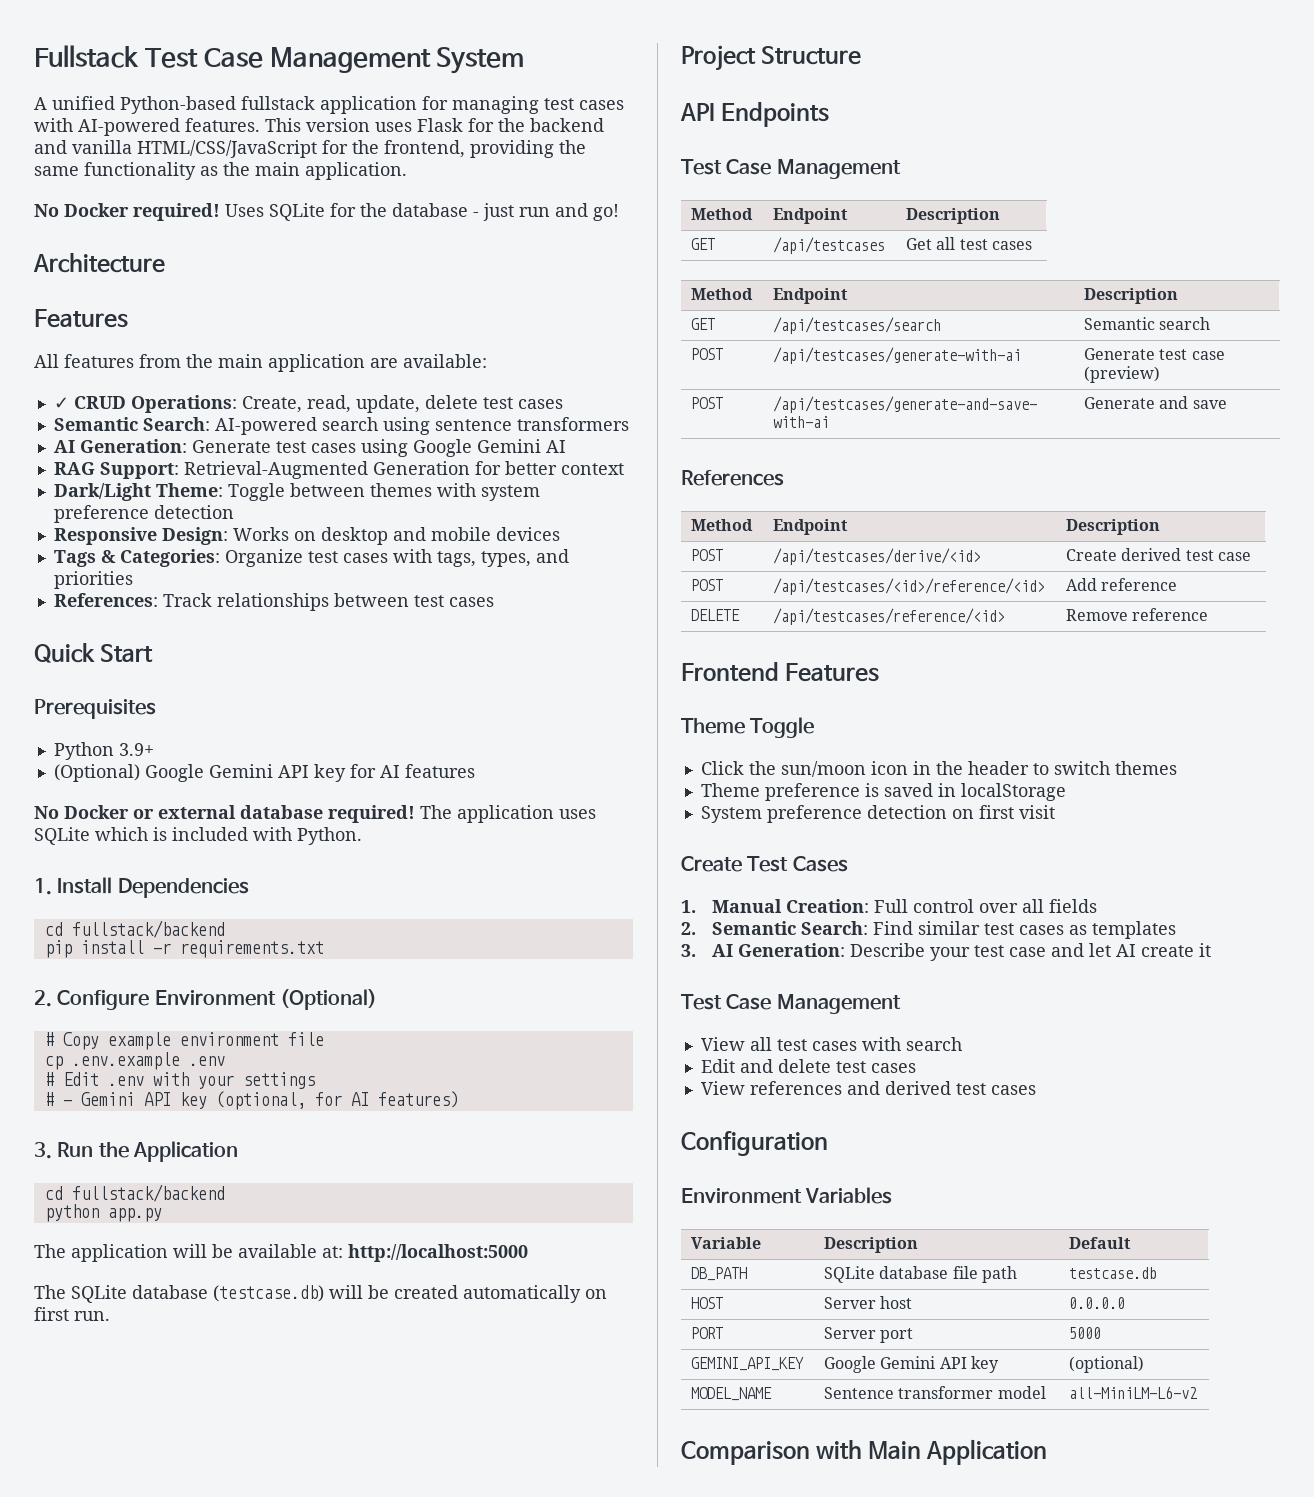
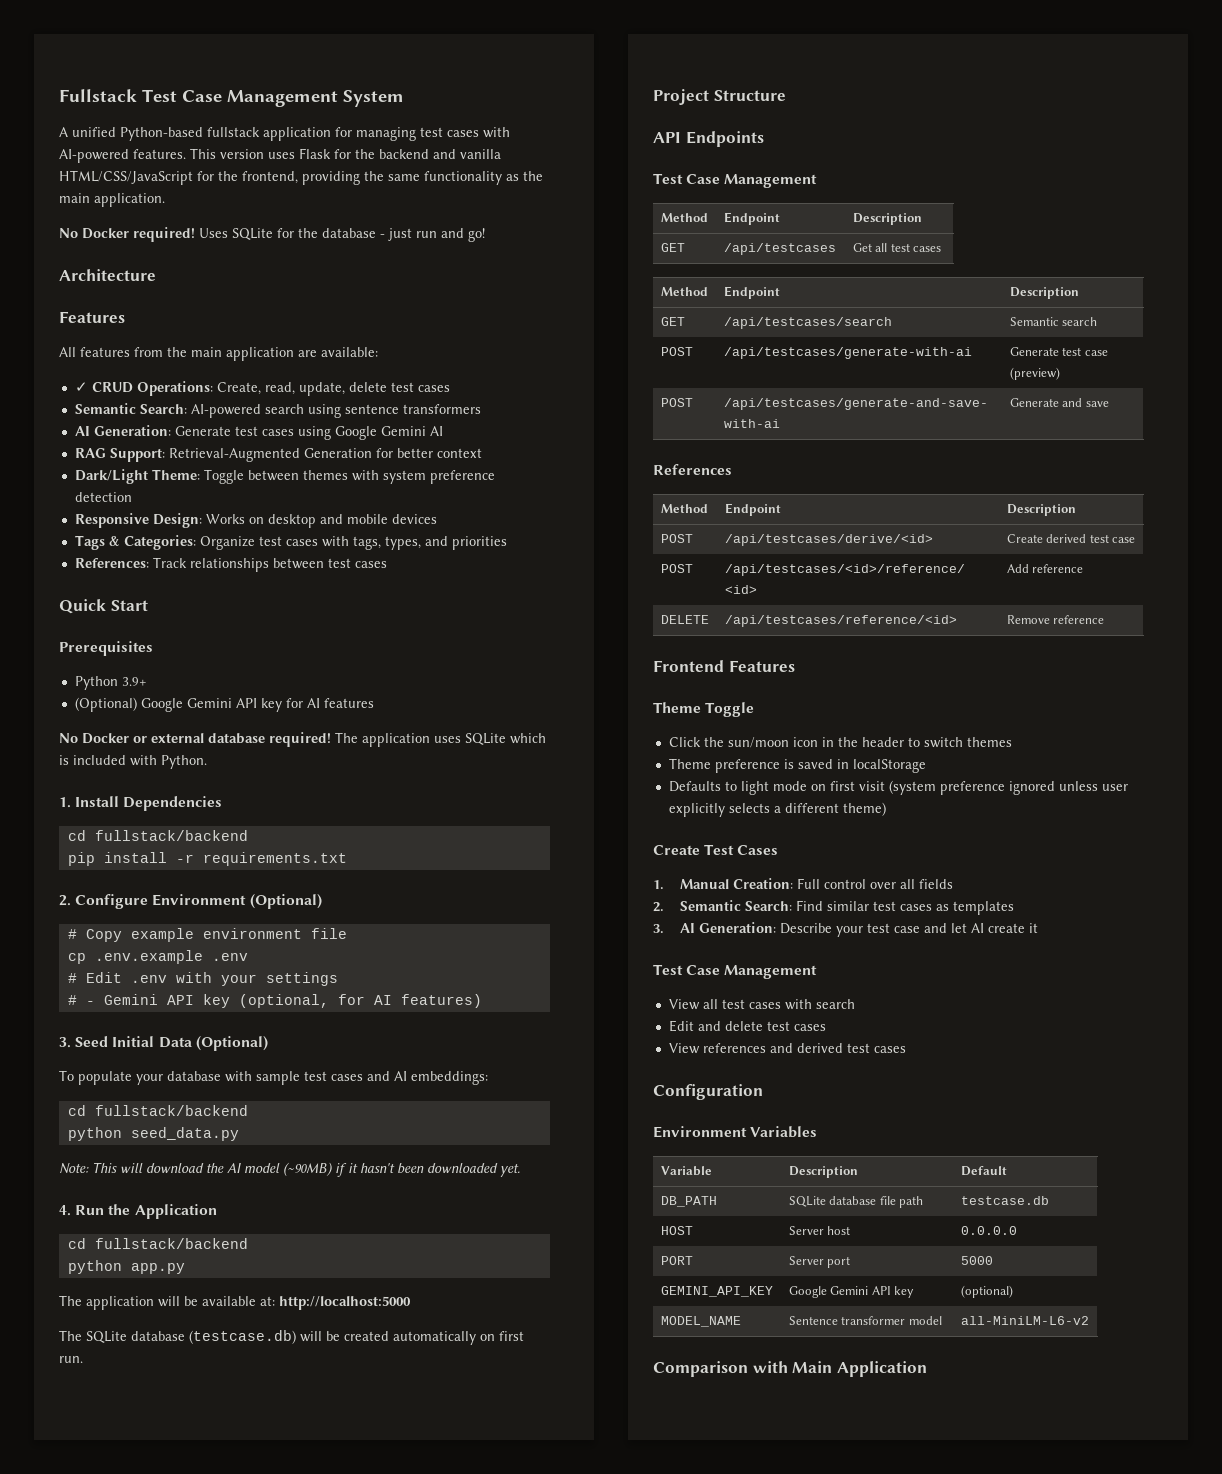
(52, 1150) none -> [75,1036,268,1051] [59,1070,488,1085] [67,1105,248,1116] [67,1127,239,1141] [59,1162,520,1177] [59,1205,71,1216] Seed Initial Data (Optional) // To populate your database with sample test cases and AI embeddings: // cd fullstack/backend // python seed_data.py // Note: This will download the AI model (~90MB) if it hasn't been downloaded yet. // 4.
[700,805,947,823] System preference detection -> [668,781,807,795] Defaults to light mode
(1055, 812) none -> [888,780,1128,795] [668,802,886,817] (system preference ignored unless user explicitly selects a different theme)

